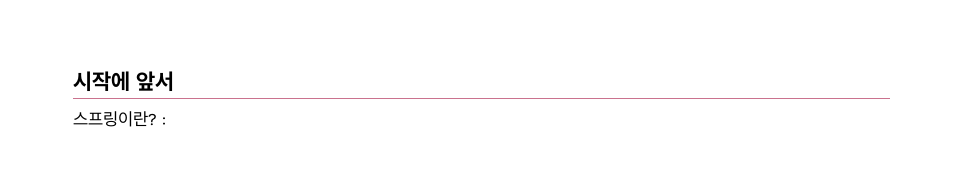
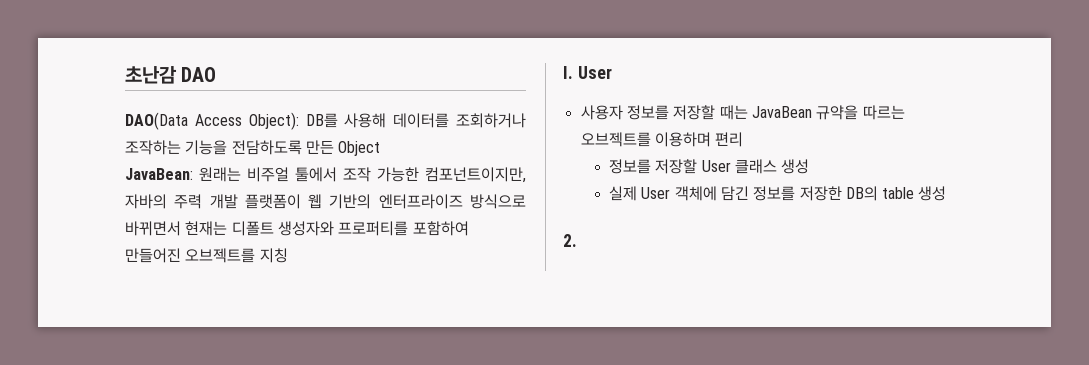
[73,71,174,92] [73,111,166,127] 시작에 앞서 // 스프링이란? : -> [125,66,217,84] [125,112,526,130] [125,140,381,156] [125,167,526,183] [125,194,526,209] [125,221,469,236] [125,248,288,263] [563,66,612,79] [580,105,905,120] [580,132,744,147] [608,159,810,174] [608,186,947,201] [563,234,577,247] 초난감 DAO // DAO(Data Access Object): DB를 사용해 데이터를 조회하거나 조작하는 기능을 전담하도록 만든 Object // JavaBean: 원래는 비주얼 툴에서 조작 가능한 컴포넌트이지만, 자바의 주력 개발 플랫폼이 웹 기반의 엔터프라이즈 방식으로 바뀌면서 현재는 디폴트 생성자와 프로퍼티를 포함하여 만들어진 오브젝트를 지칭 // I. User // 사용자 정보를 저장할 때는 JavaBean 규약을 따르는 오브젝트를 이용하며 편리 // 정보를 저장할 User 클래스 생성 // 실제 User 객체에 담긴 정보를 저장한 DB의 table 생성 // 2.

